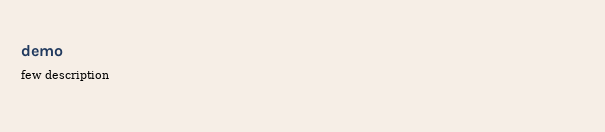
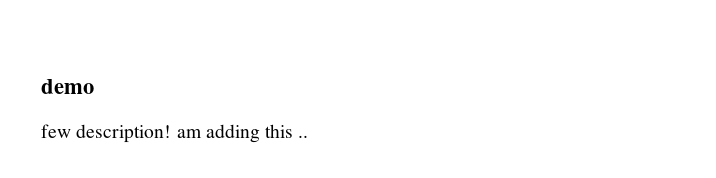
[45,70,109,81] description -> [76,124,309,143] description! am adding this ..

